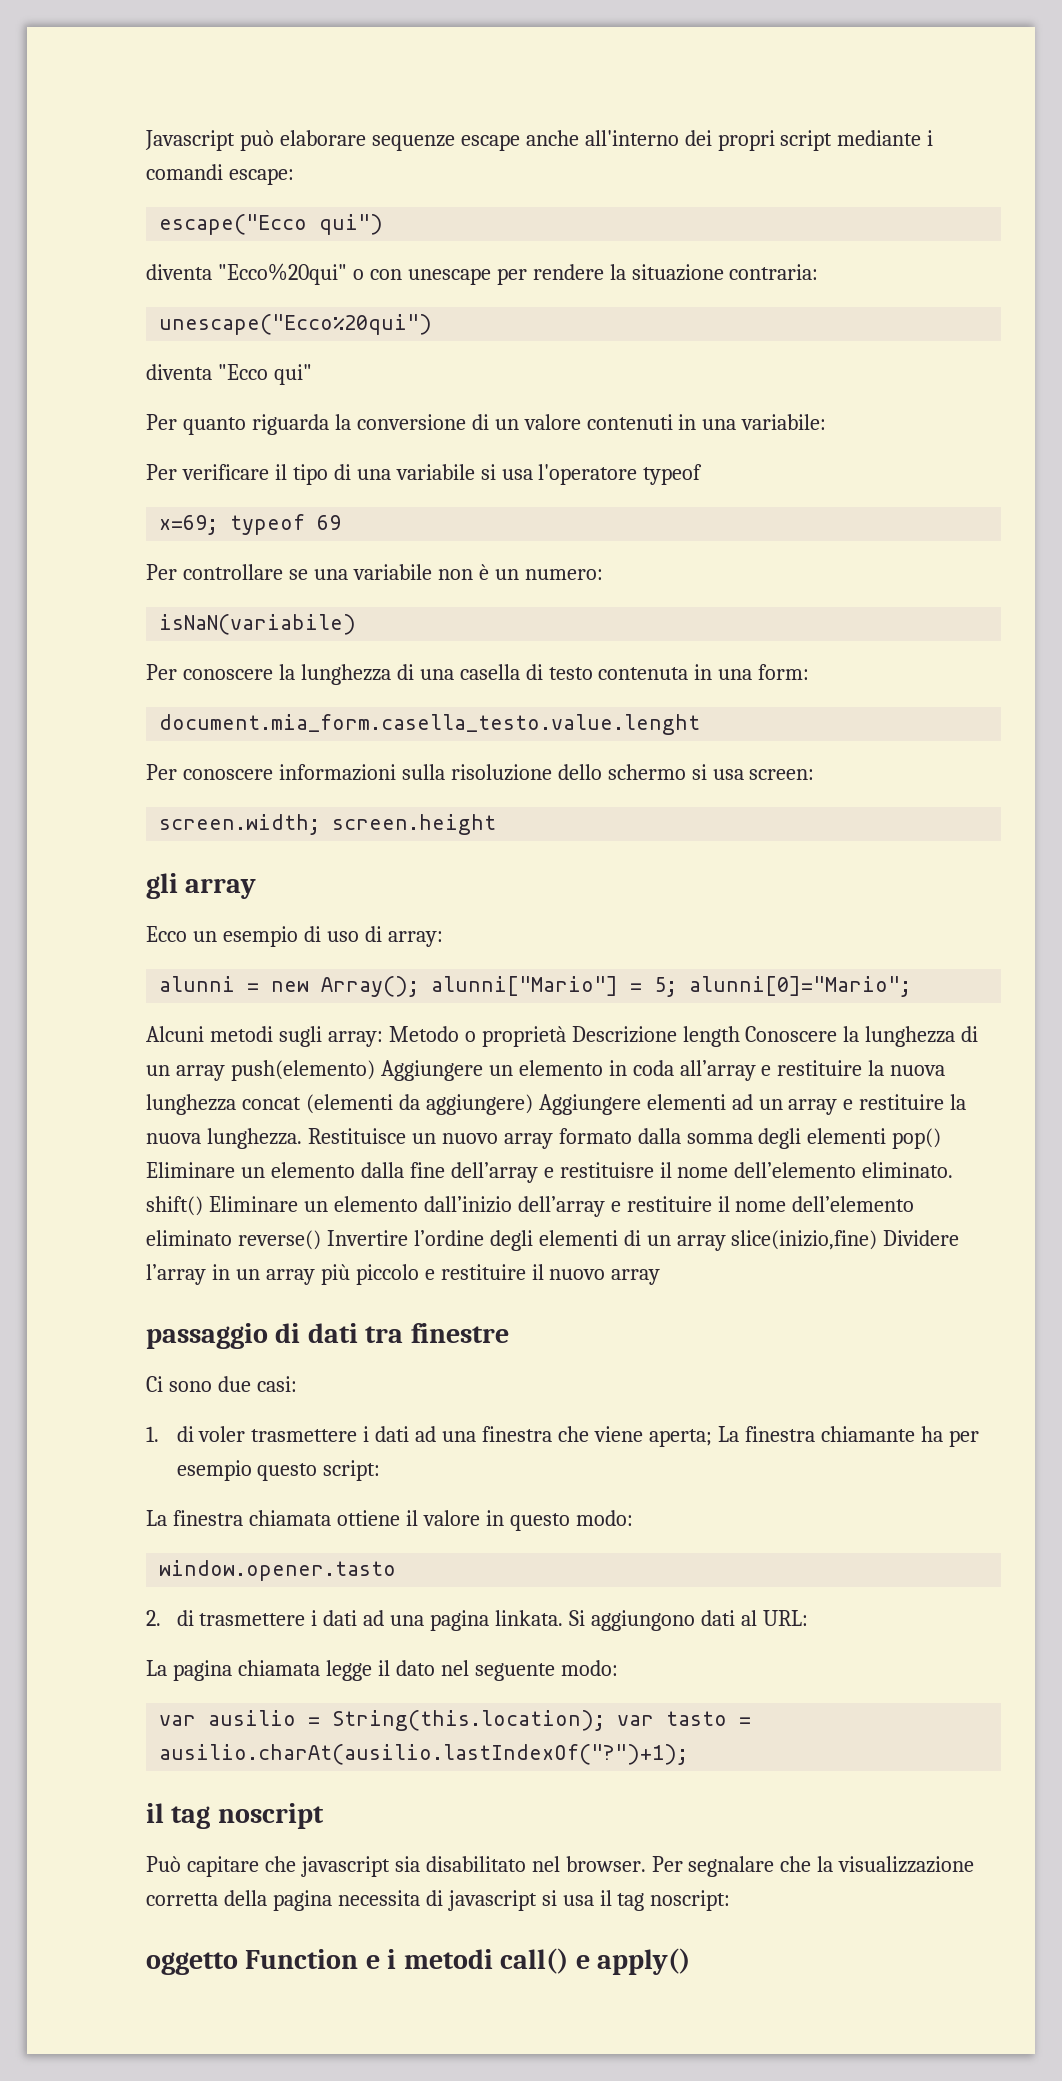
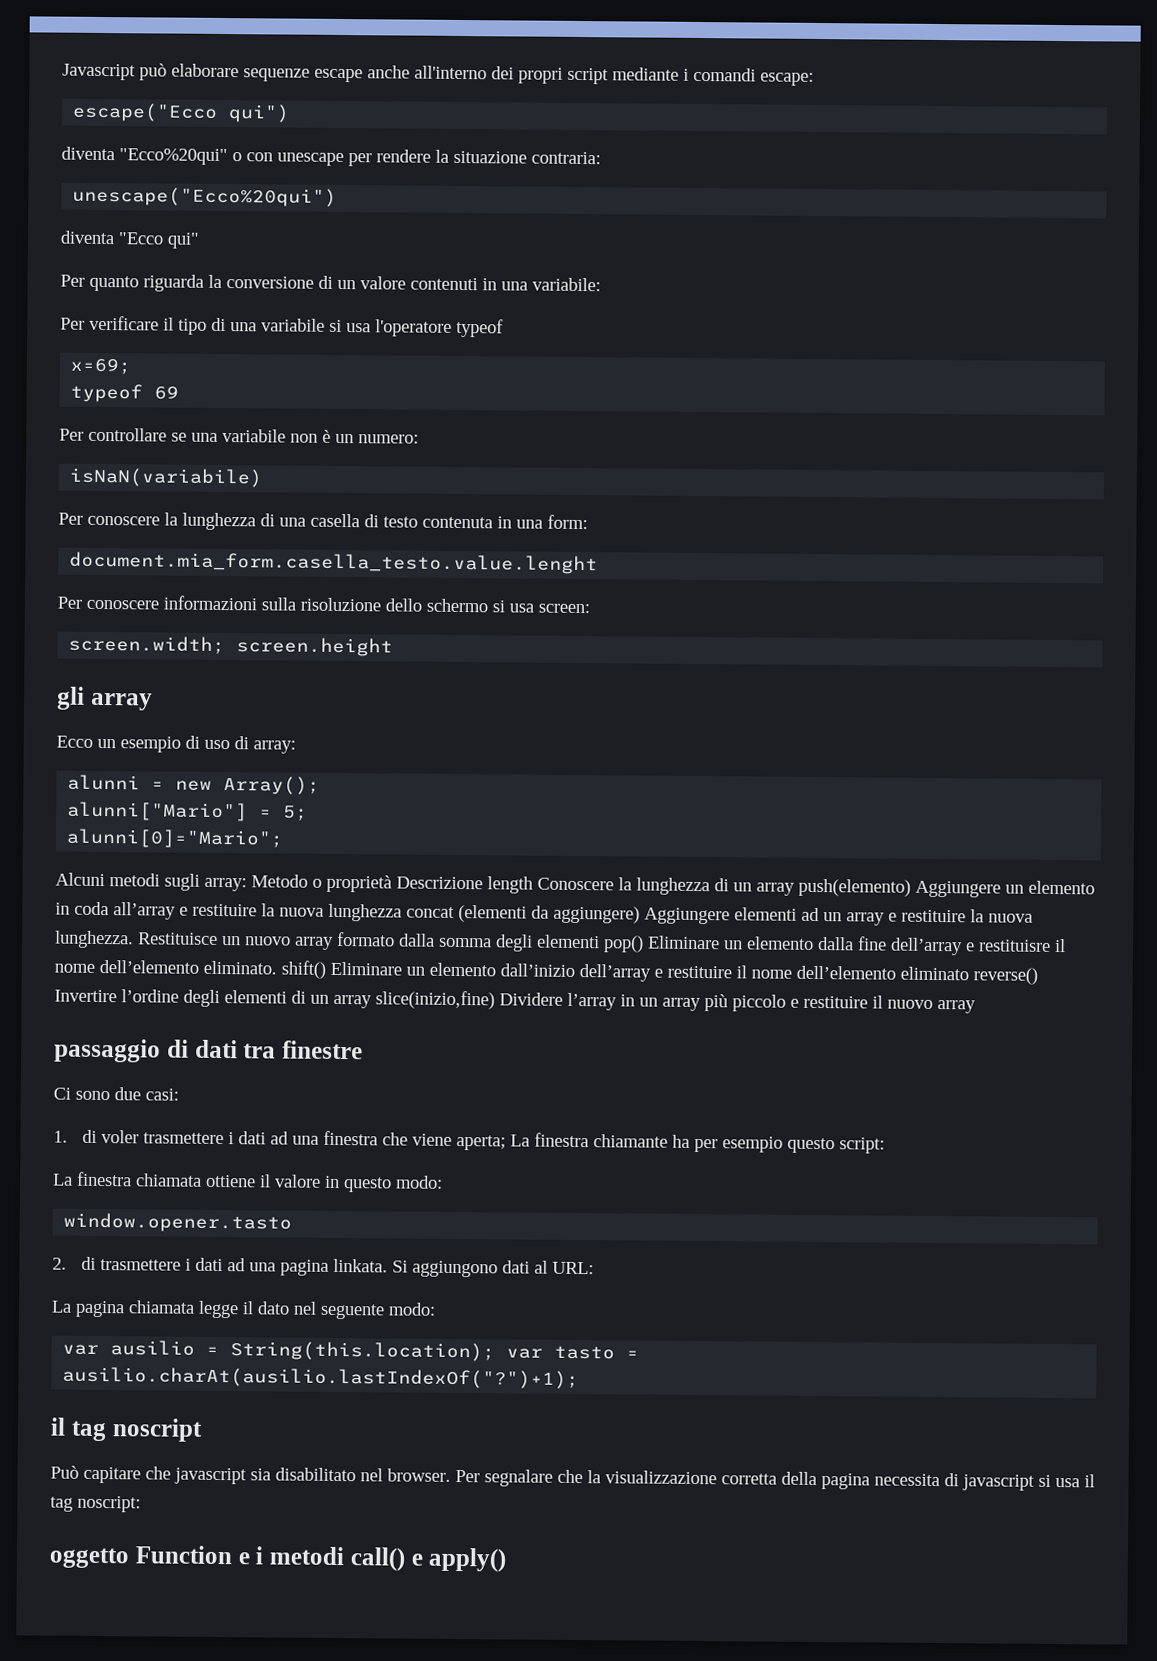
(219, 525) none -> (132, 366) //
(420, 986) none -> (321, 785) //
(678, 987) none -> (309, 813) //

